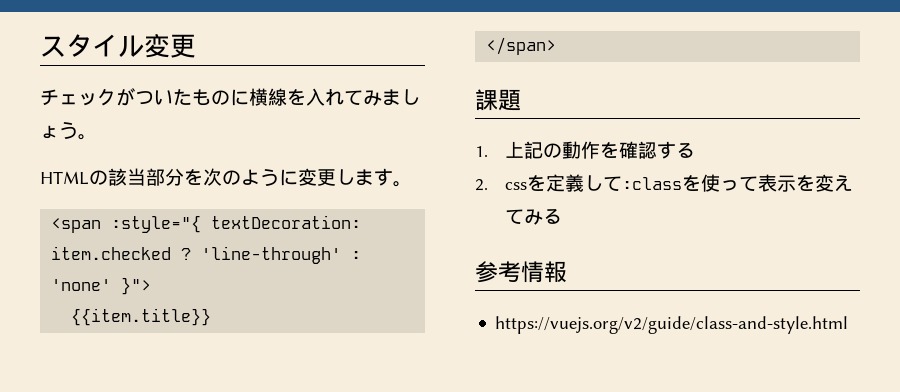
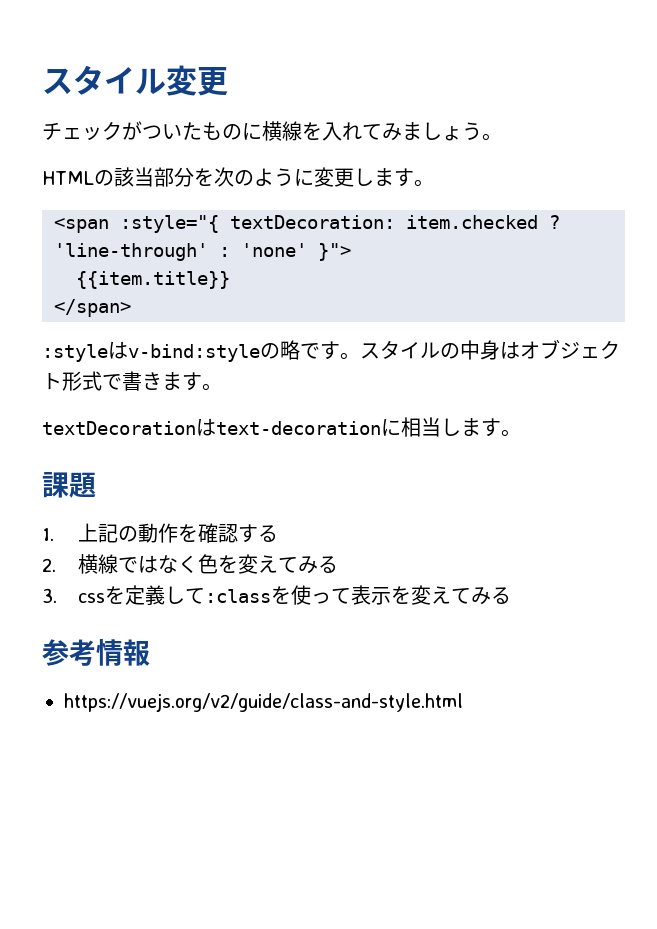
(557, 46) none -> [42,339,620,362] [42,371,222,391] [42,417,521,437] // :styleはv-bind:styleの略です。スタイルの中身はオブジェクト形式で書きます。 // textDecorationはtext-decorationに相当します。
(488, 185) none -> [78,554,339,574] [42,588,57,603] 横線ではなく色を変えてみる // 3.

